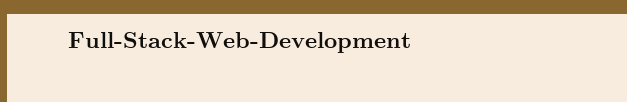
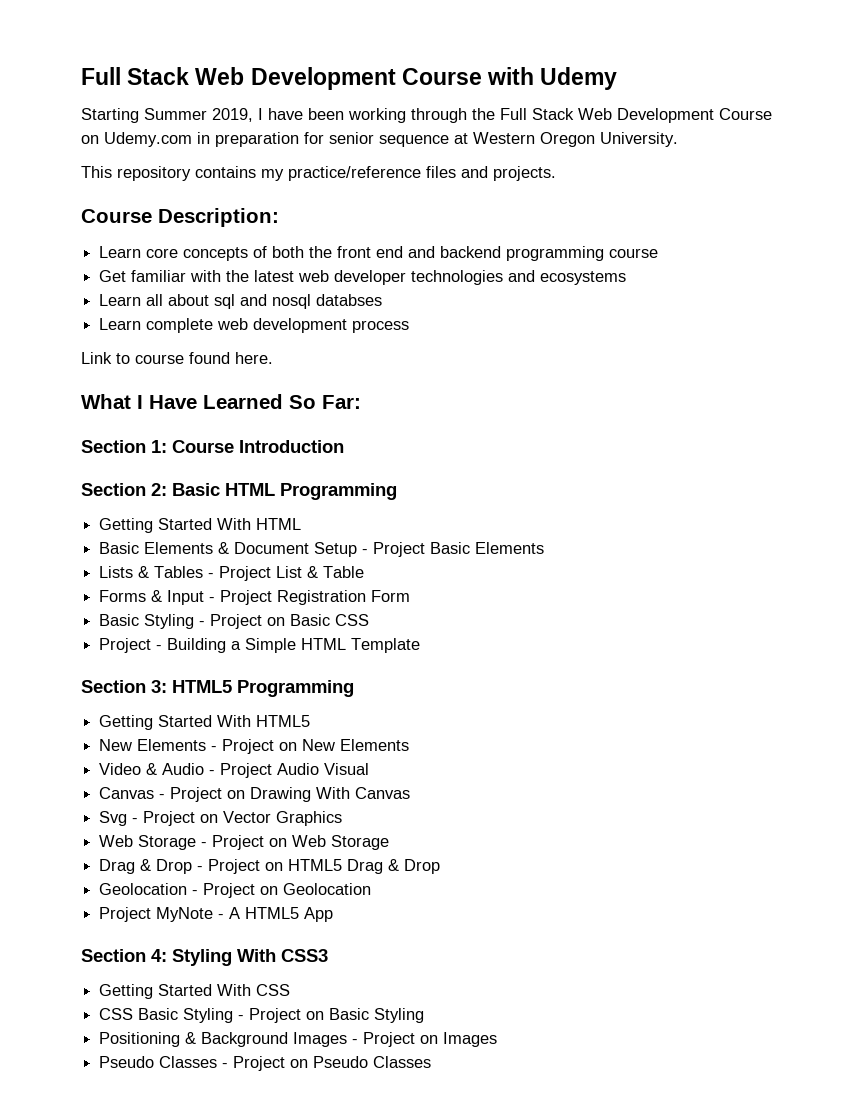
[68,32,411,53] Full-Stack-Web-Development -> [81,67,618,90] [81,108,772,123] [81,132,678,147] [81,166,556,181] [81,208,279,227] [99,246,659,261] [99,270,627,285] [99,294,383,309] [99,318,410,333] [81,352,273,364] [81,394,361,409] [81,440,344,453] [81,483,397,500] [99,518,302,533] [99,542,545,557] [99,566,365,581] [99,590,411,605] [99,614,370,629] [99,638,421,653] [81,680,354,697] [99,715,311,730] [99,739,410,754] [99,763,370,778] [99,787,411,802] [99,811,343,826] [99,835,390,850] [99,859,441,874] [99,883,372,898] [99,907,334,922] [81,949,328,966] [99,984,291,999] [99,1008,425,1023] [99,1032,498,1047] [99,1056,432,1071] Full Stack Web Development Course with Udemy // Starting Summer 2019, I have been working through the Full Stack Web Development Course on Udemy.com in preparation for senior sequence at Western Oregon University. // This repository contains my practice/reference files and projects. // Course Description: // Learn core concepts of both the front end and backend programming course // Get familiar with the latest web developer technologies and ecosystems // Learn all about sql and nosql databses // Learn complete web development process // Link to course found here. // What I Have Learned So Far: // Section 1: Course Introduction // Section 2: Basic HTML Programming // Getting Started With HTML // Basic Elements & Document Setup - Project Basic Elements // Lists & Tables - Project List & Table // Forms & Input - Project Registration Form // Basic Styling - Project on Basic CSS // Project - Building a Simple HTML Template // Section 3: HTML5 Programming // Getting Started With HTML5 // New Elements - Project on New Elements // Video & Audio - Project Audio Visual // Canvas - Project on Drawing With Canvas // Svg - Project on Vector Graphics // Web Storage - Project on Web Storage // Drag & Drop - Project on HTML5 Drag & Drop // Geolocation - Project on Geolocation // Project MyNote - A HTML5 App // Section 4: Styling With CSS3 // Getting Started With CSS // CSS Basic Styling - Project on Basic Styling // Positioning & Background Images - Project on Images // Pseudo Classes - Project on Pseudo Classes

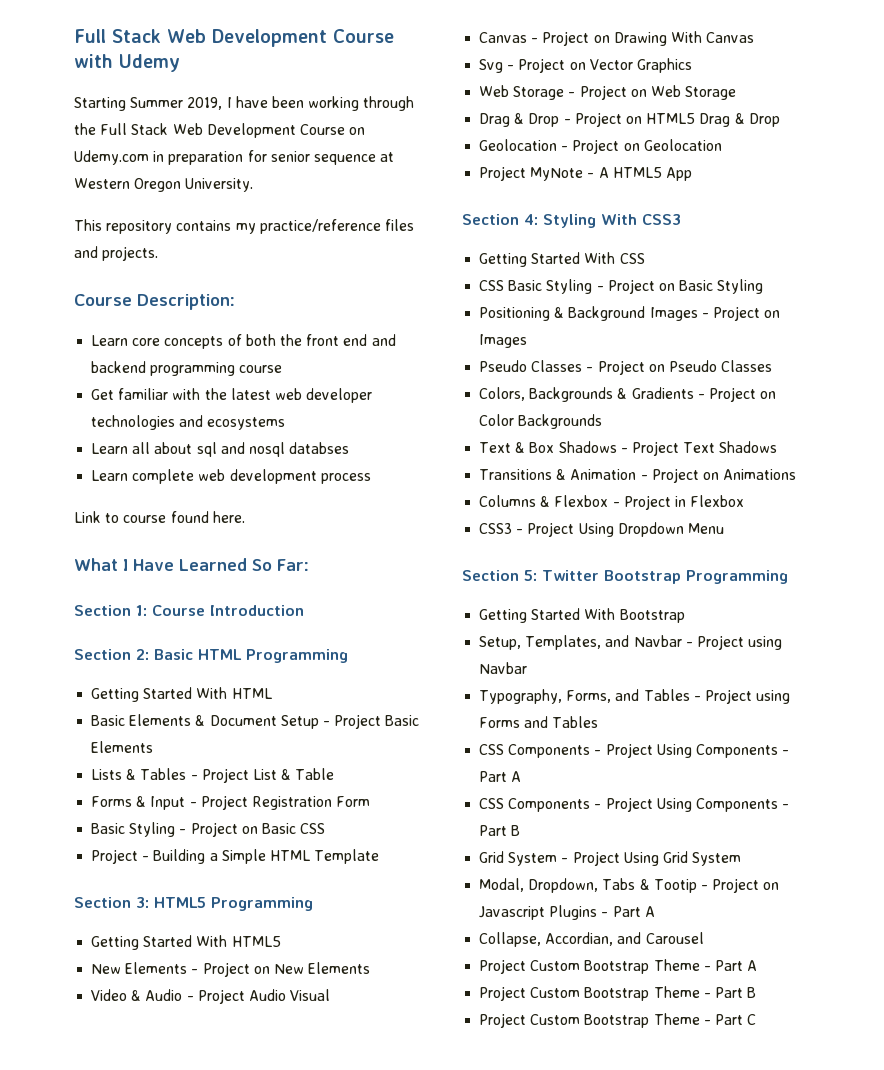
(432, 1062) none -> [479,387,777,402] [479,414,603,429] [479,441,778,456] [479,468,797,483] [479,495,745,510] [479,522,724,537] [462,570,788,584] [479,608,685,623] [479,635,783,650] [479,662,528,674] [479,689,791,704] [479,716,599,728] [479,743,790,758] [479,771,522,782] [479,797,790,812] [479,825,521,836] [479,851,742,866] [479,878,780,893] [479,905,655,920] [479,932,704,947] [479,959,758,974] [479,986,757,1001] [479,1013,757,1028] // Colors, Backgrounds & Gradients - Project on Color Backgrounds // Text & Box Shadows - Project Text Shadows // Transitions & Animation - Project on Animations // Columns & Flexbox - Project in Flexbox // CSS3 - Project Using Dropdown Menu // Section 5: Twitter Bootstrap Programming // Getting Started With Bootstrap // Setup, Templates, and Navbar - Project using Navbar // Typography, Forms, and Tables - Project using Forms and Tables // CSS Components - Project Using Components - Part A // CSS Components - Project Using Components - Part B // Grid System - Project Using Grid System // Modal, Dropdown, Tabs & Tootip - Project on Javascript Plugins - Part A // Collapse, Accordian, and Carousel // Project Custom Bootstrap Theme - Part A // Project Custom Bootstrap Theme - Part B // Project Custom Bootstrap Theme - Part C

